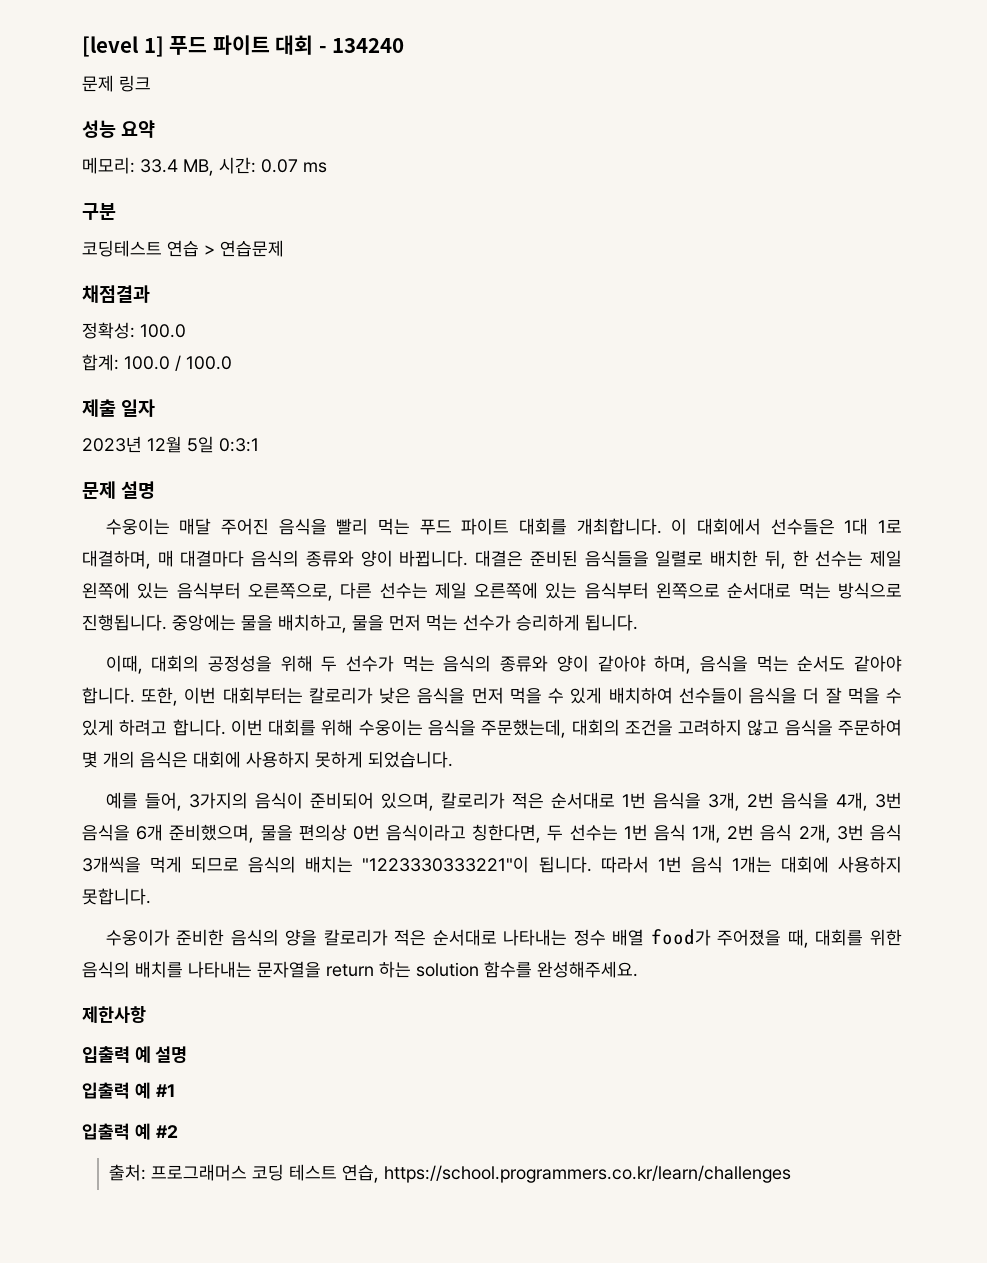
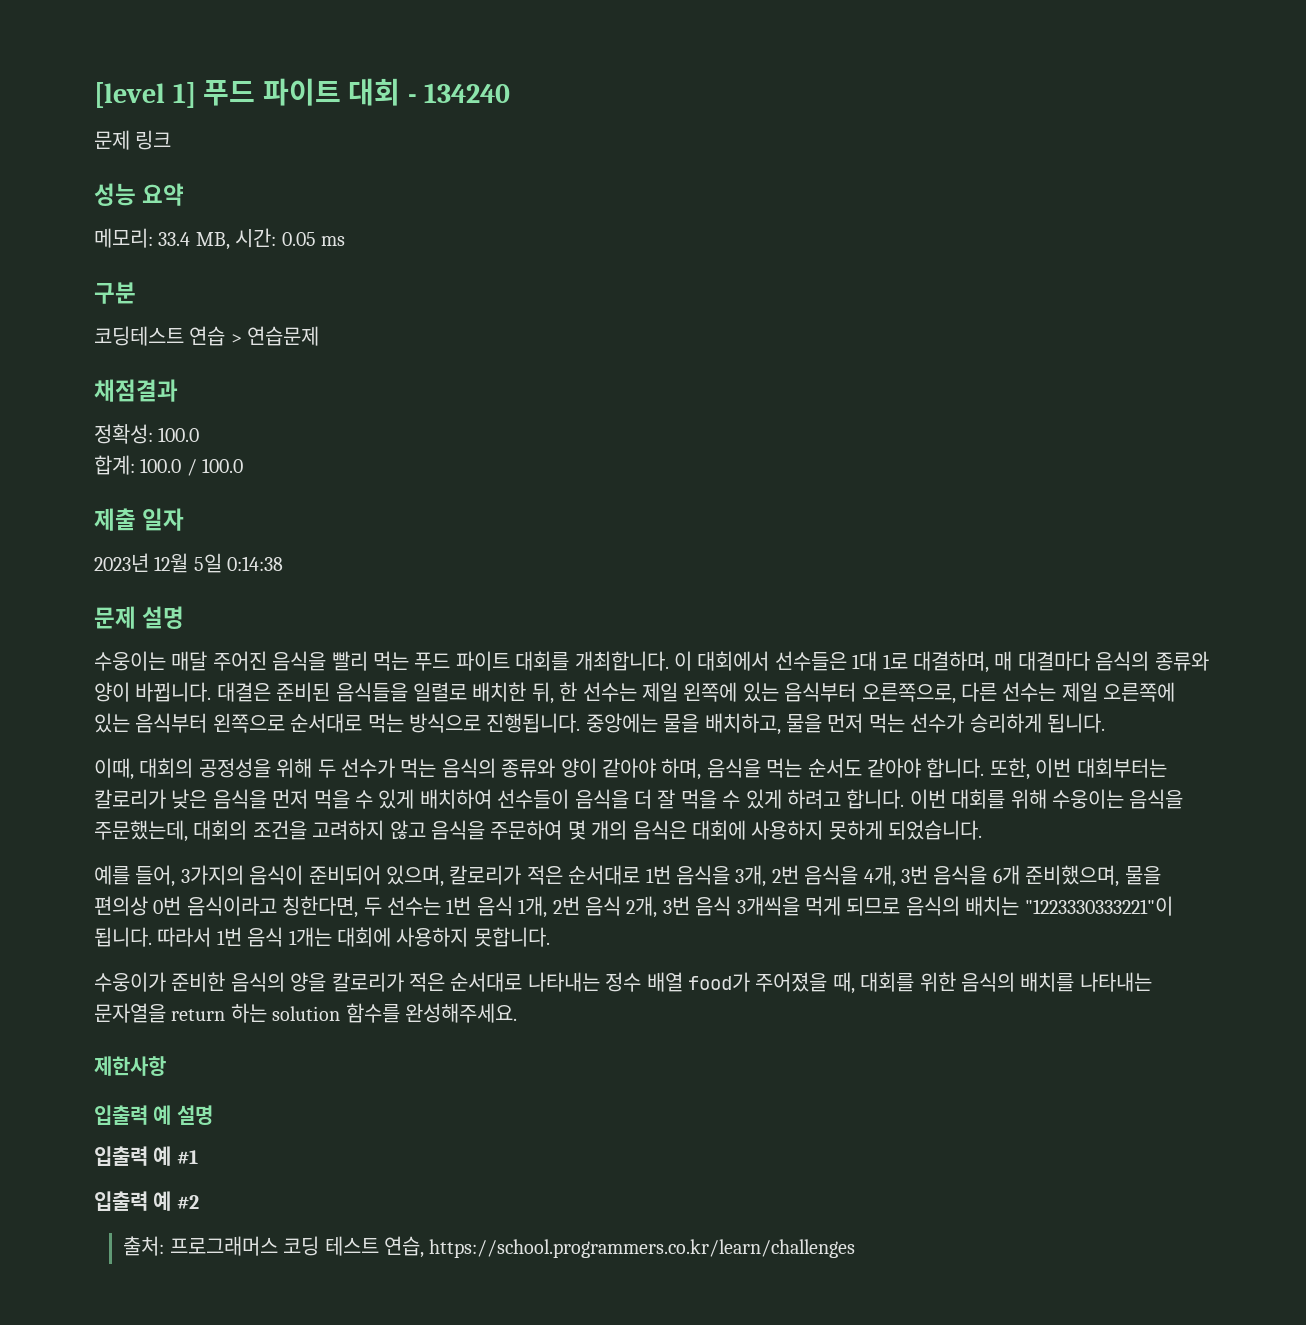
[261,159,298,173] 0.07 -> [281,232,316,246] 0.05
[219,438,259,452] 0:3:1 -> [227,556,284,571] 0:14:38

